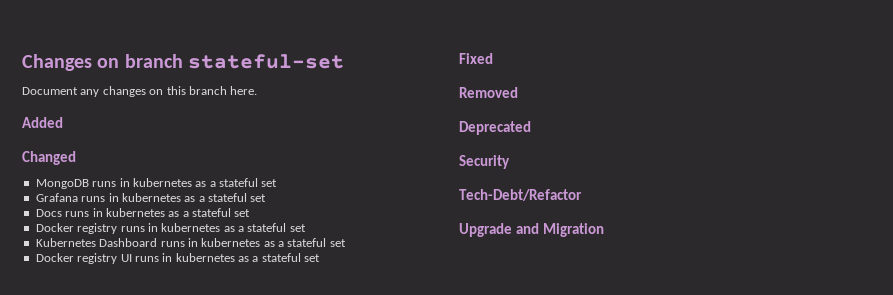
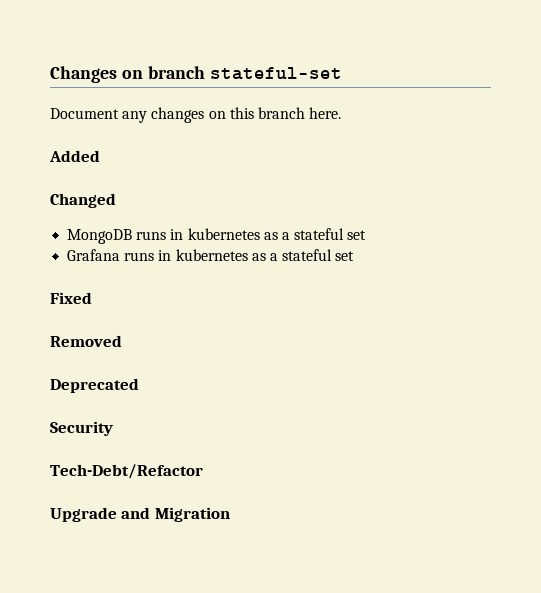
[35,208,251,217] [35,223,306,234] [35,238,346,247] [35,253,321,264] // Docs runs in kubernetes as a stateful set // Docker registry runs in kubernetes as a stateful set // Kubernetes Dashboard runs in kubernetes as a stateful set // Docker registry UI runs in kubernetes as a stateful set -> (355, 256) none

